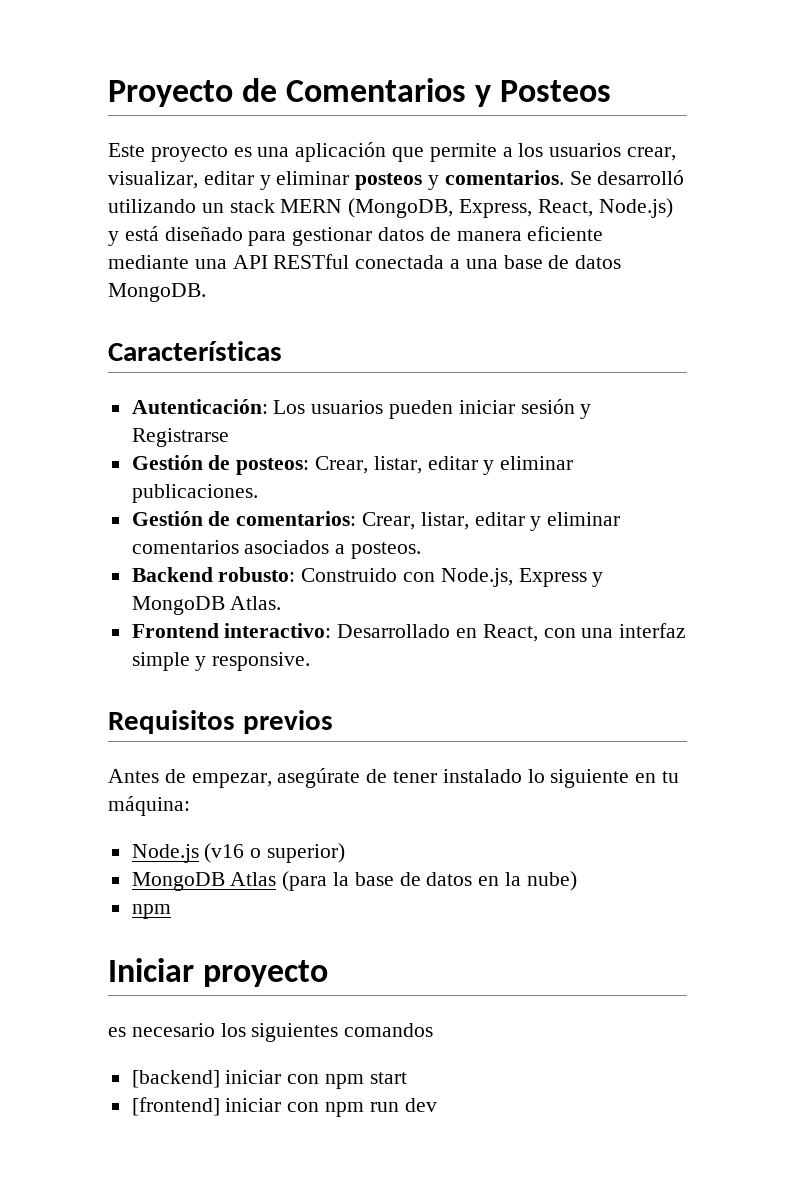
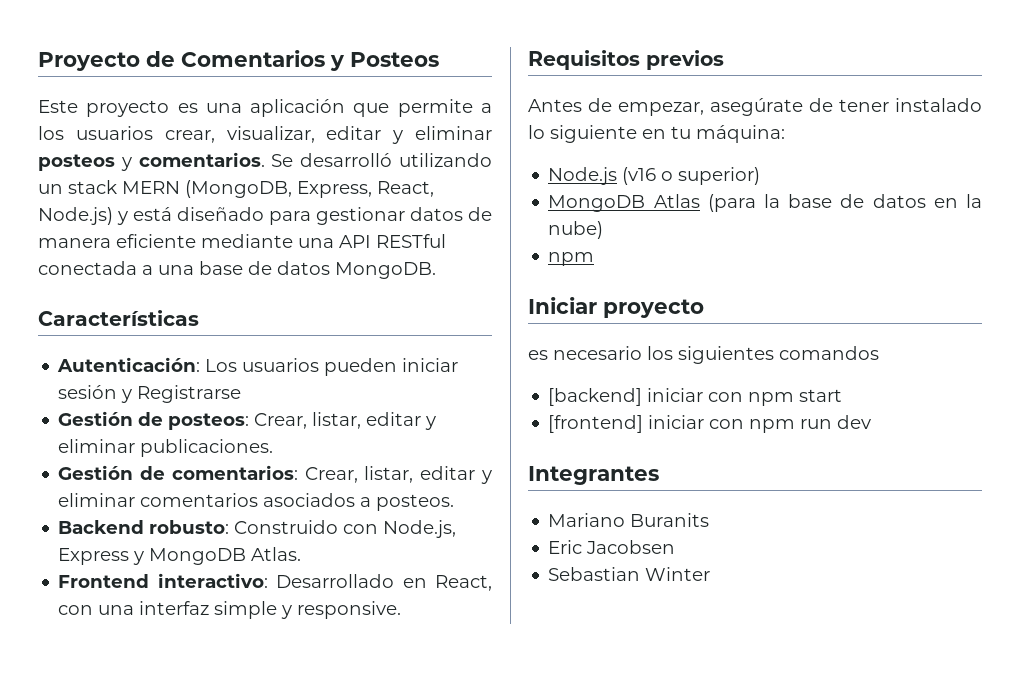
(437, 1105) none -> [528,466,659,485] [548,513,710,527] [548,540,676,554] [548,567,711,581] // Integrantes // Mariano Buranits // Eric Jacobsen // Sebastian Winter

